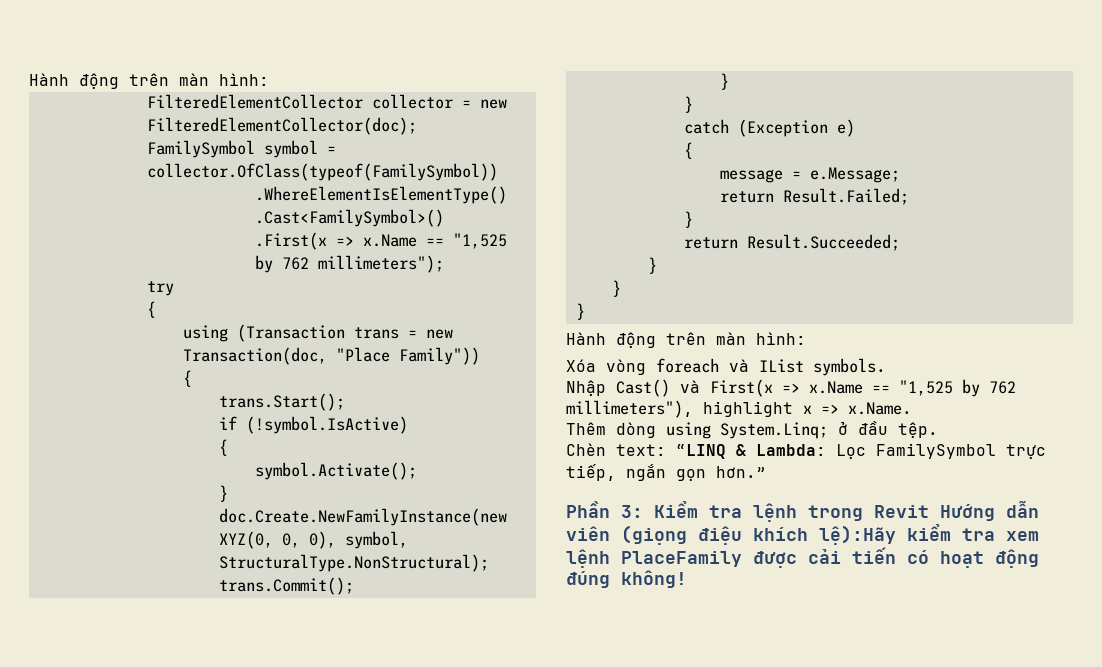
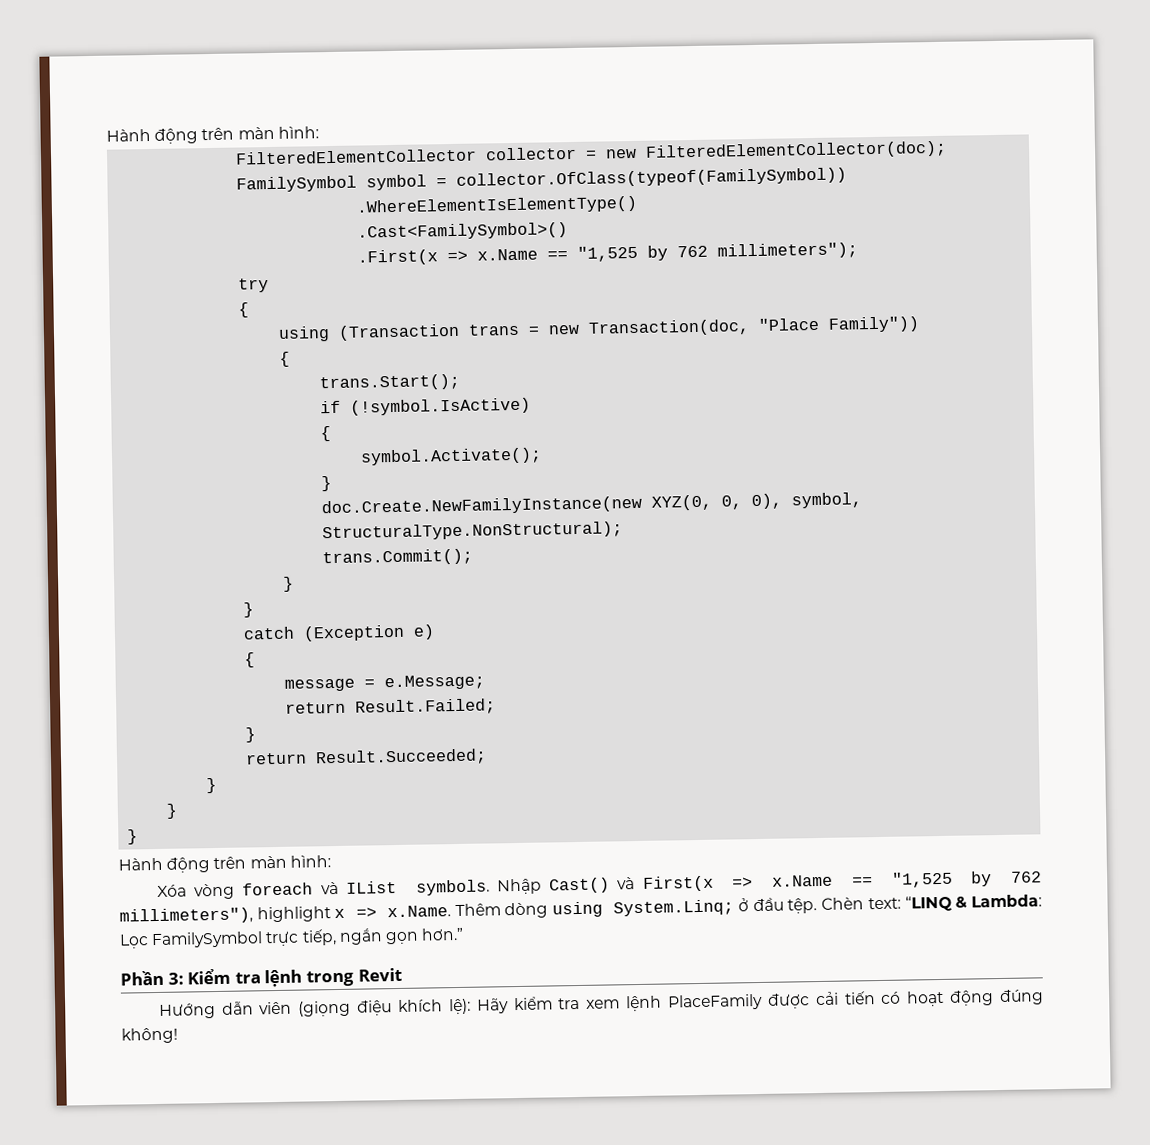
(886, 367) // -> (490, 887) none
(912, 408) // -> (451, 911) none
(938, 430) // -> (818, 906) none
(929, 511) none -> (402, 974) //
[819,525,896,545] lệ):Hãy -> [448,998,509,1015] lệ): Hãy

